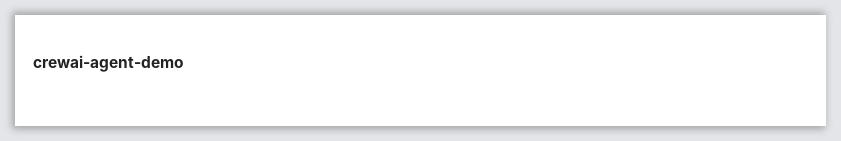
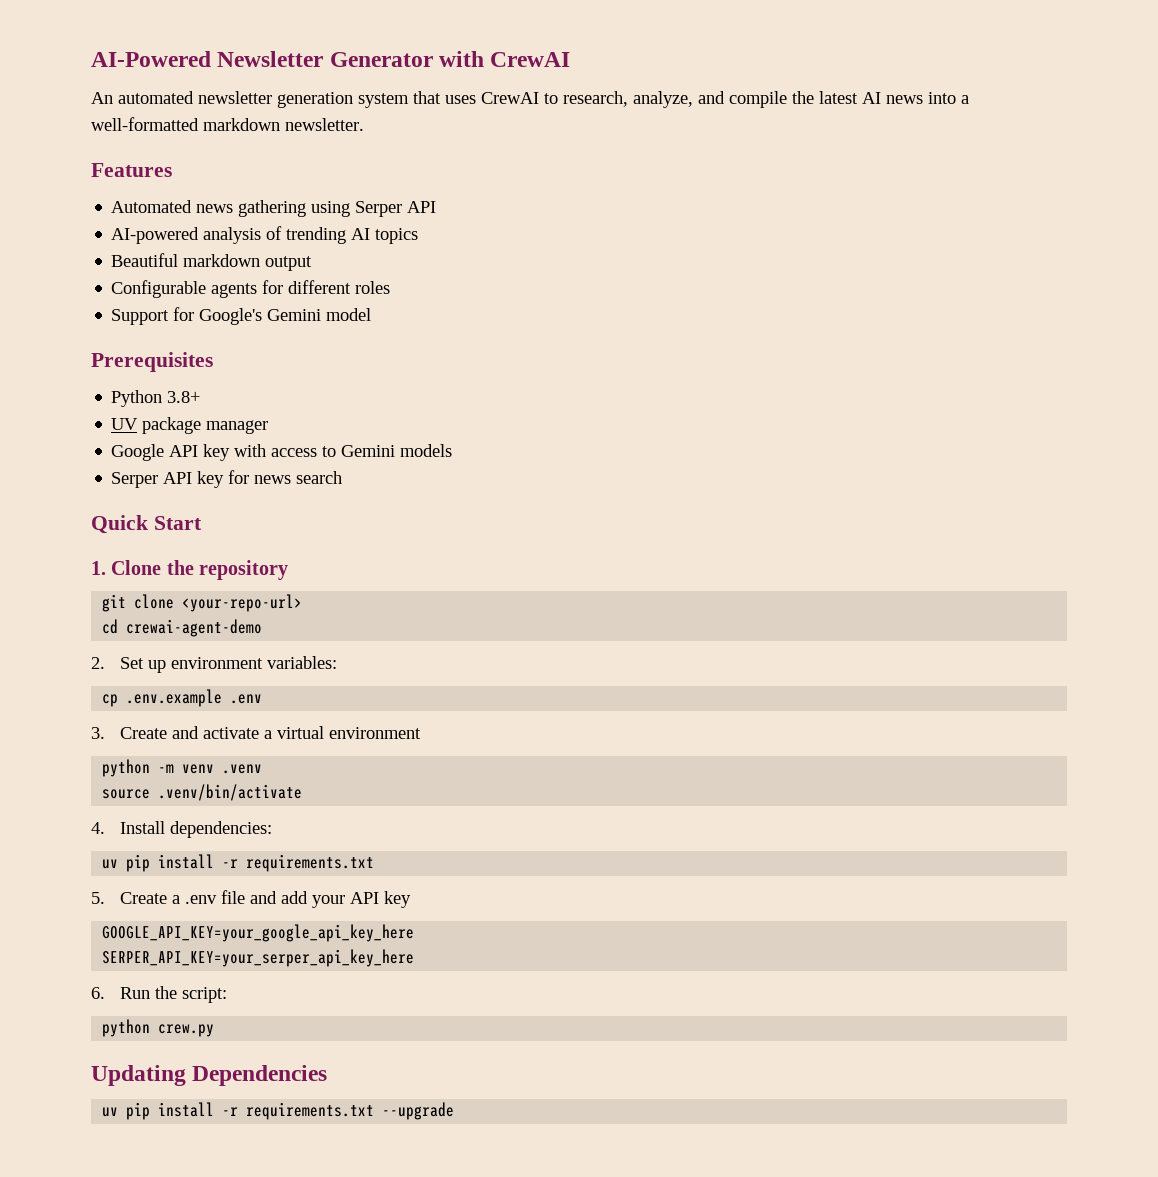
[33,55,184,72] crewai-agent-demo -> [91,51,571,67] [91,91,969,108] [91,117,364,131] [91,163,172,177] [111,200,437,217] [111,226,419,244] [111,253,313,271] [111,280,391,298] [111,307,372,325] [91,352,213,372] [111,390,201,407] [111,417,269,434] [111,444,453,461] [111,470,343,488] [91,515,202,534] [91,560,289,580] [102,594,303,612] [102,619,263,637] [91,656,337,673] [102,689,263,707] [91,726,421,739] [102,759,263,777] [102,784,303,801] [91,821,272,838] [102,854,375,872] [91,890,411,908] [102,924,415,942] [102,949,415,967] [91,986,227,1003] [102,1019,215,1037] [91,1065,328,1086] [102,1102,455,1120] AI-Powered Newsletter Generator with CrewAI // An automated newsletter generation system that uses CrewAI to research, analyze, and compile the latest AI news into a well-formatted markdown newsletter. // Features // Automated news gathering using Serper API // AI-powered analysis of trending AI topics // Beautiful markdown output // Configurable agents for different roles // Support for Google's Gemini model // Prerequisites // Python 3.8+ // UV package manager // Google API key with access to Gemini models // Serper API key for news search // Quick Start // 1. Clone the repository // git clone <your-repo-url> // cd crewai-agent-demo // 2. Set up environment variables: // cp .env.example .env // 3. Create and activate a virtual environment // python -m venv .venv // source .venv/bin/activate // 4. Install dependencies: // uv pip install -r requirements.txt // 5. Create a .env file and add your API key // GOOGLE_API_KEY=your_google_api_key_here // SERPER_API_KEY=your_serper_api_key_here // 6. Run the script: // python crew.py // Updating Dependencies // uv pip install -r requirements.txt --upgrade

